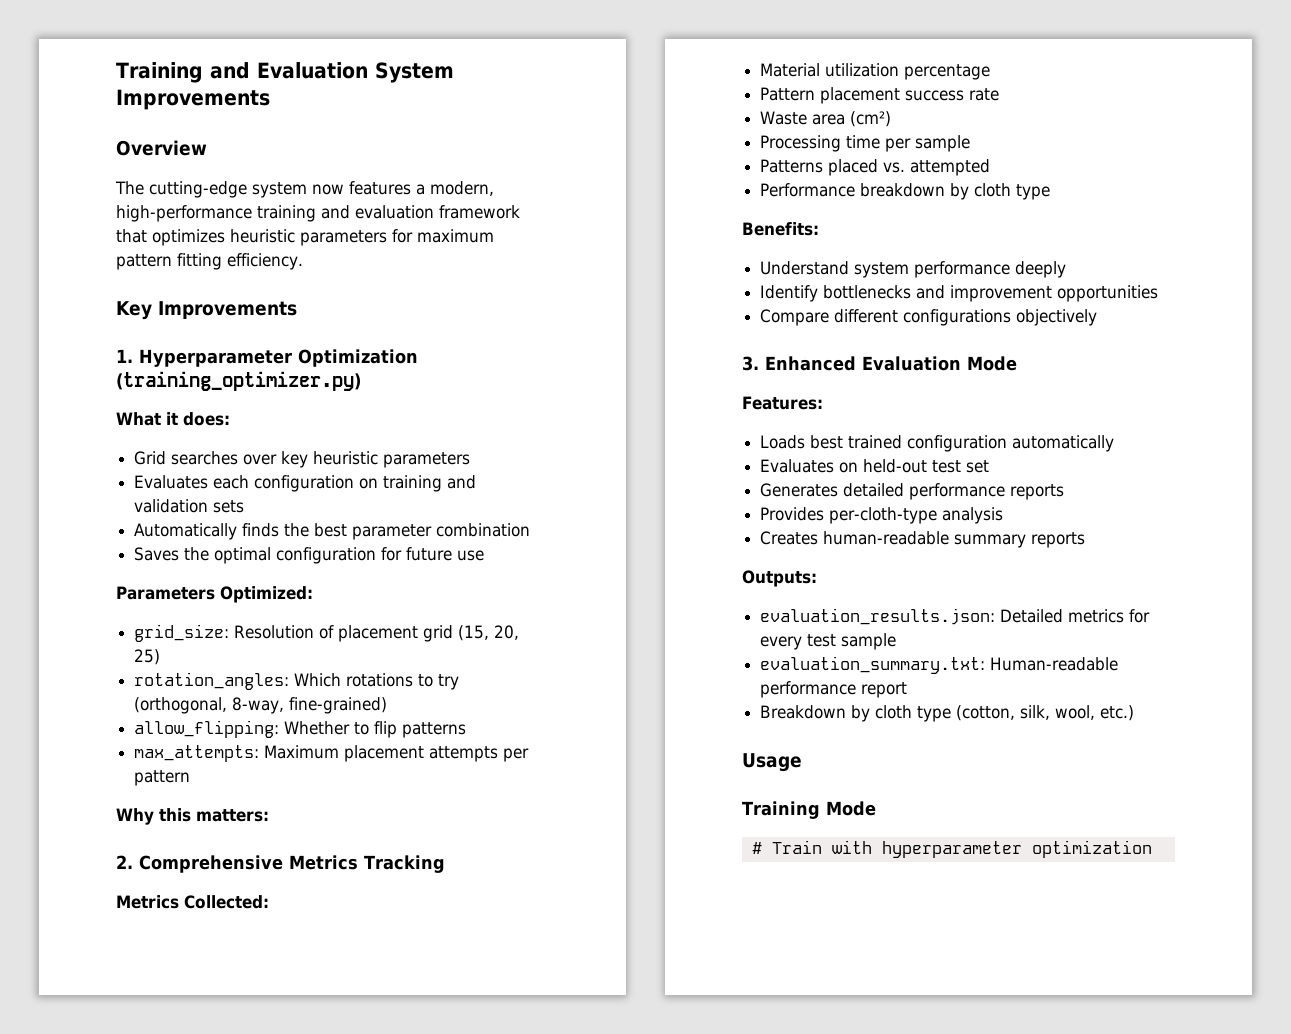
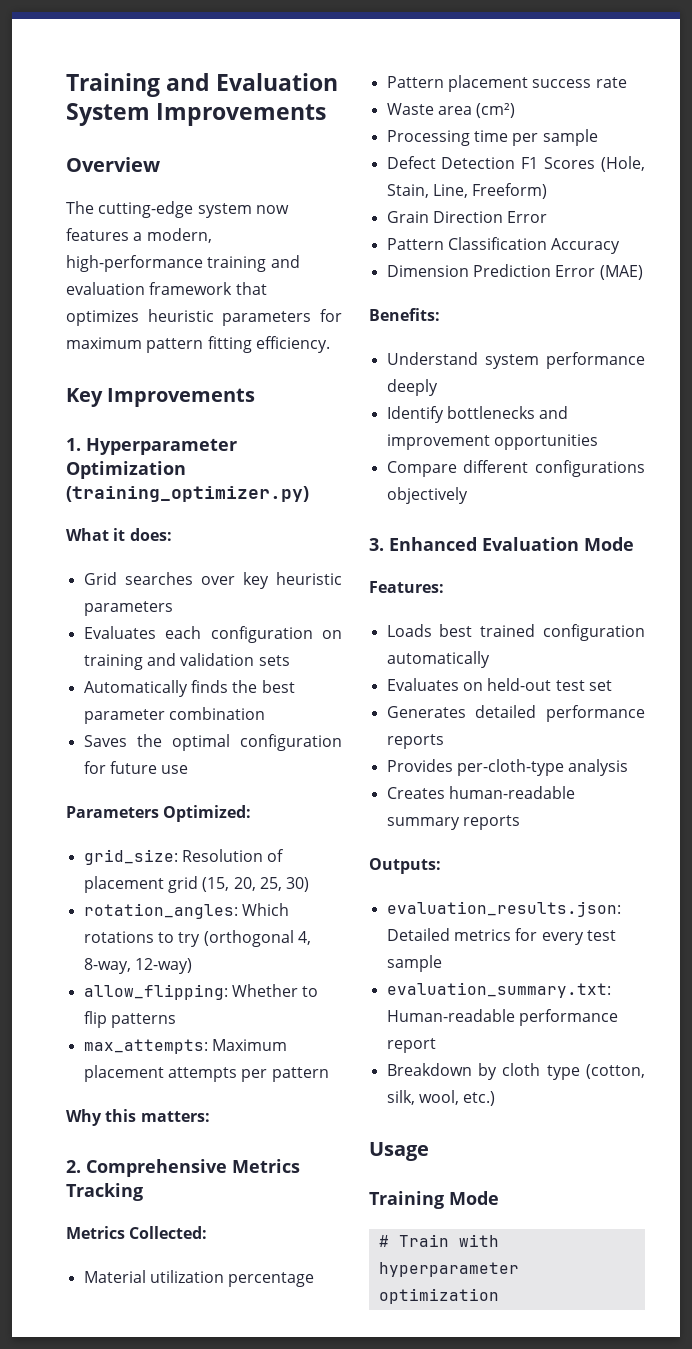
[134,649,161,665] 25) -> [259,877,310,892] 25, 30)
[134,697,388,714] (orthogonal, 8-way, fine-grained) -> [203,930,311,947] [83,958,192,974] (orthogonal 4, 8-way, 12-way)
[760,159,991,176] [760,183,1051,200] Patterns placed vs. attempted // Performance breakdown by cloth type -> [386,156,645,172] [386,183,548,199] [386,211,548,223] [386,237,621,254] [386,264,643,280] Defect Detection F1 Scores (Hole, Stain, Line, Freeform) // Grain Direction Error // Pattern Classification Accuracy // Dimension Prediction Error (MAE)

